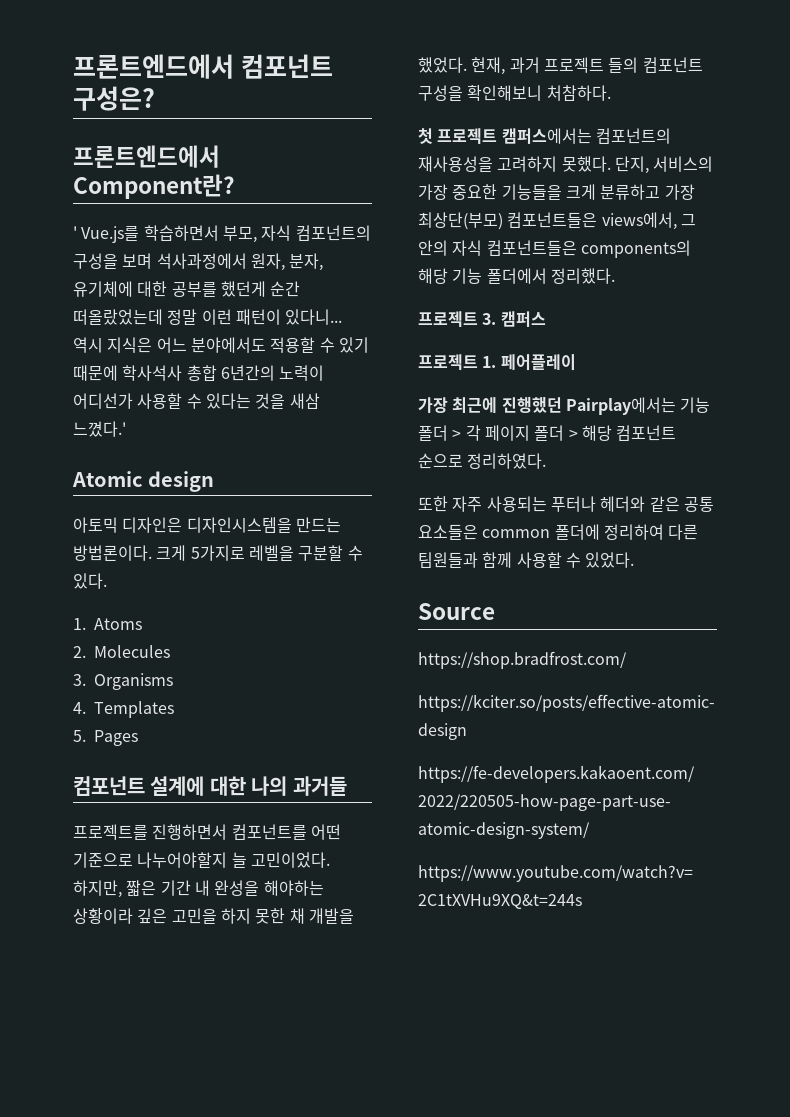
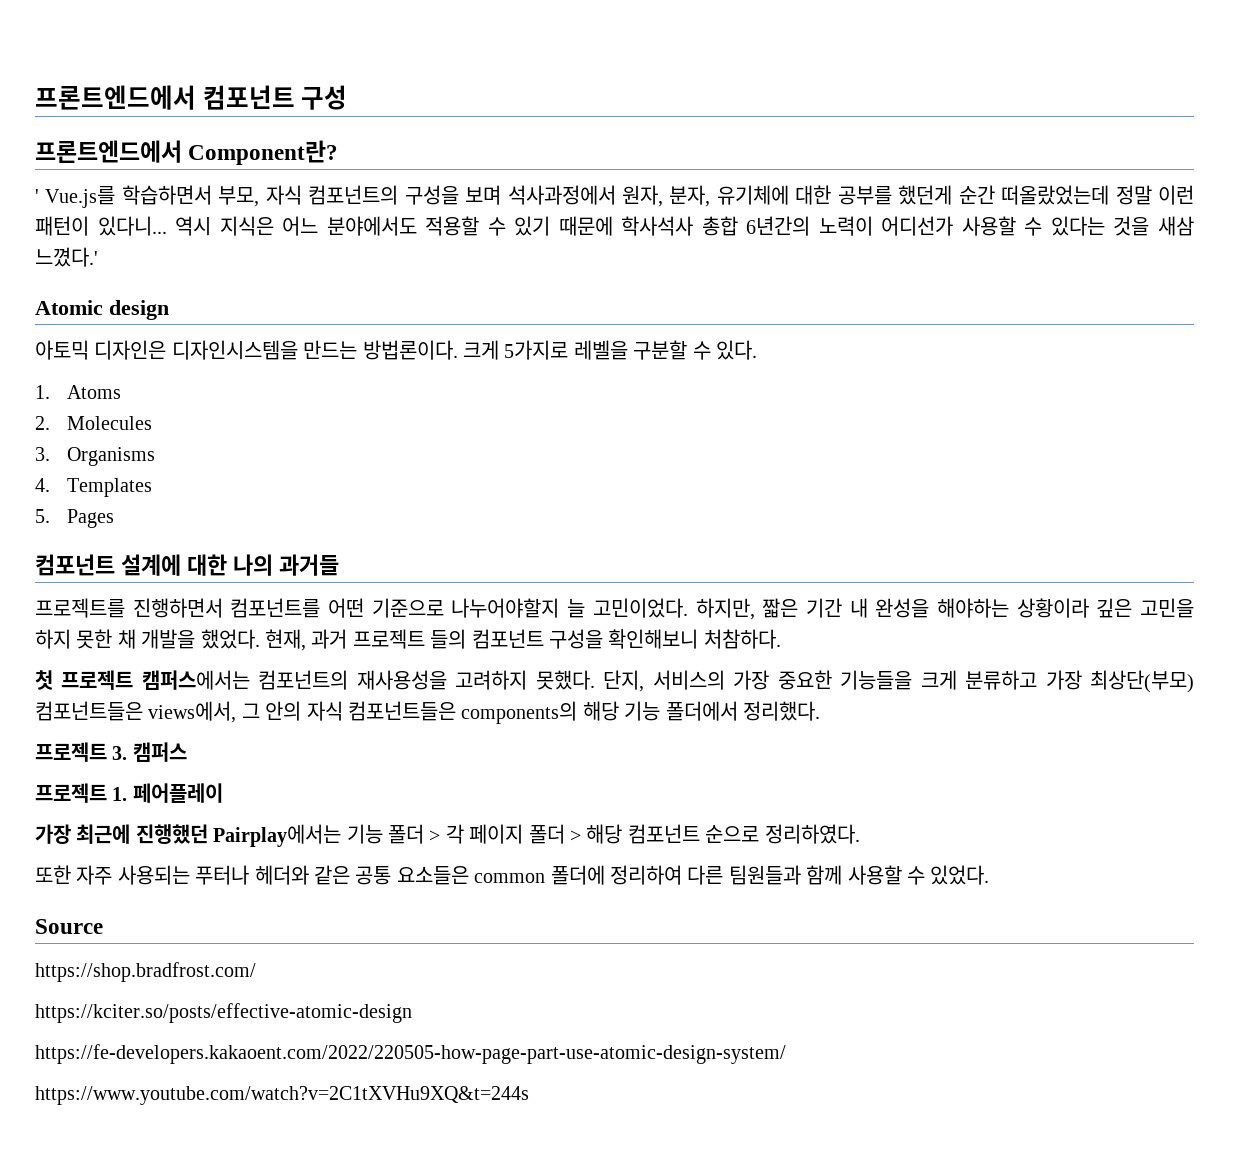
[73,86,155,111] 구성은? -> [301,85,348,110] 구성

